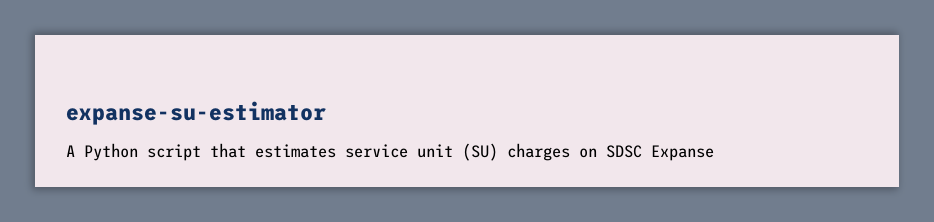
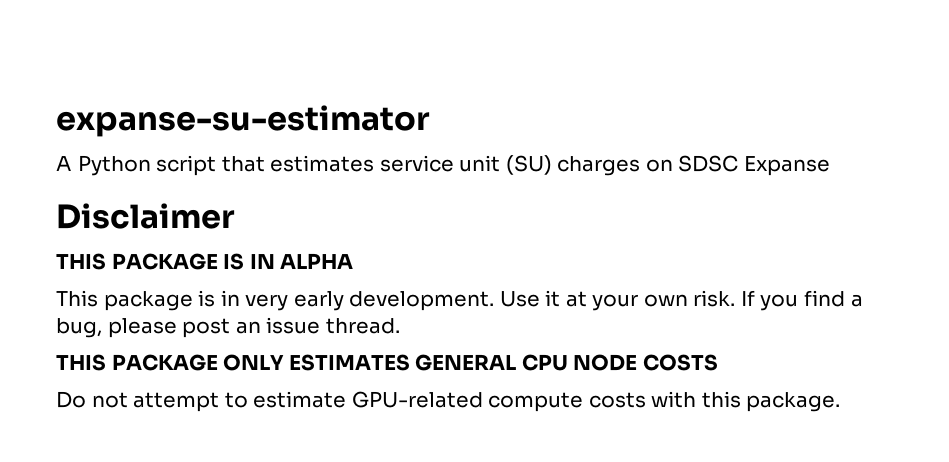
(714, 153) none -> [56,203,235,229] [56,253,354,270] [56,290,863,311] [56,317,400,338] [56,354,718,371] [56,391,841,412] // Disclaimer // THIS PACKAGE IS IN ALPHA // This package is in very early development. Use it at your own risk. If you find a bug, please post an issue thread. // THIS PACKAGE ONLY ESTIMATES GENERAL CPU NODE COSTS // Do not attempt to estimate GPU-related compute costs with this package.

